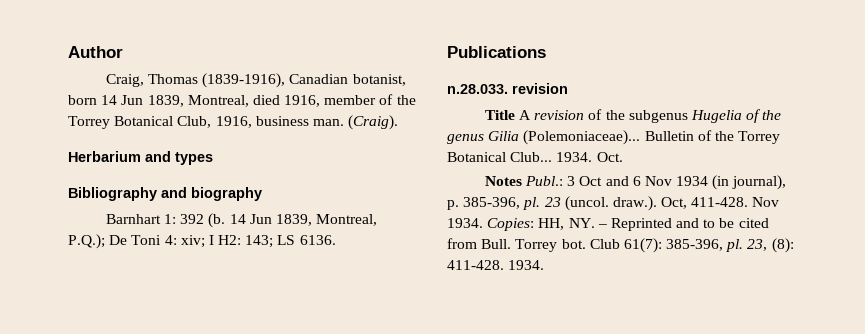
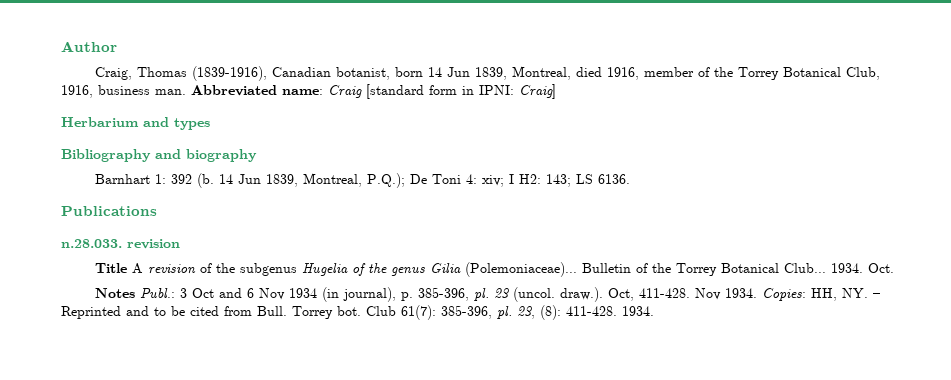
[348,115,399,130] (Craig). -> [191,84,556,99] Abbreviated name: Craig [standard form in IPNI: Craig]

